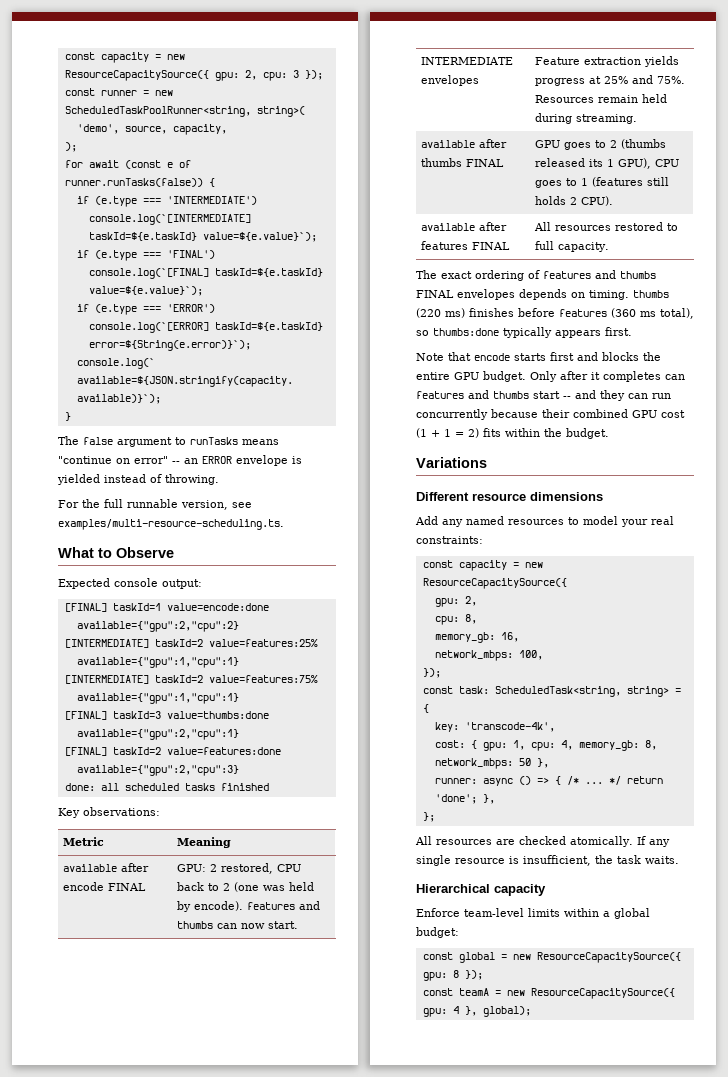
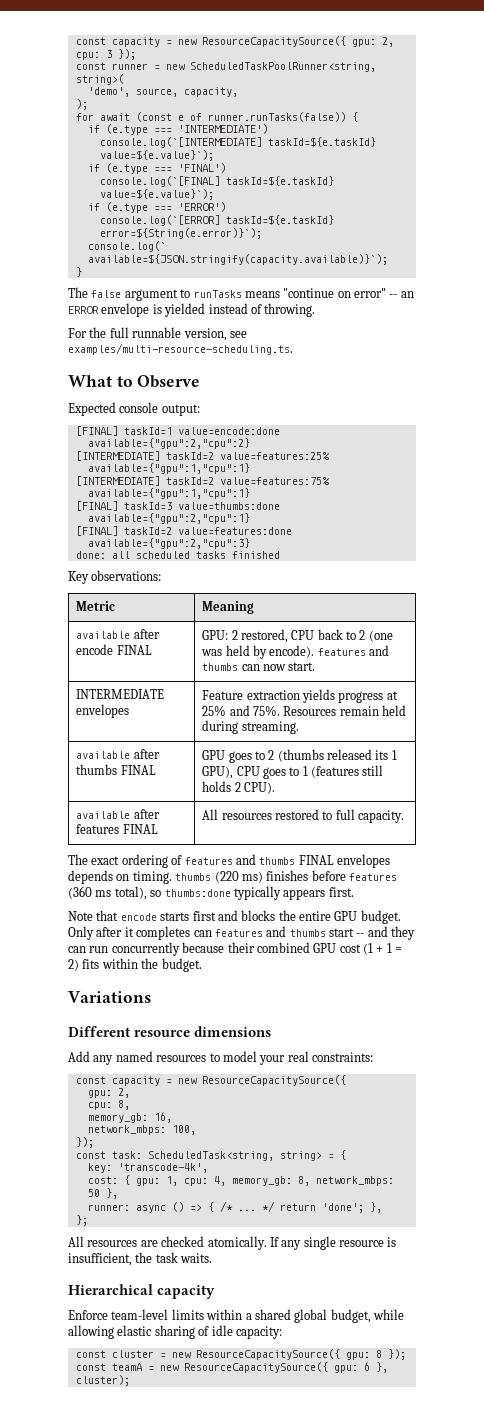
[614,908,650,919] [416,927,459,938] [422,952,495,963] global budget: // const global -> [254,1309,404,1323] [68,1325,282,1339] [75,1350,154,1358] shared global budget, while allowing elastic sharing of idle capacity: // const cluster
[452,1006,531,1017] 4 }, global); -> [363,1362,388,1373] [75,1375,130,1386] 6 }, cluster);

